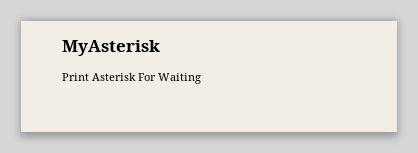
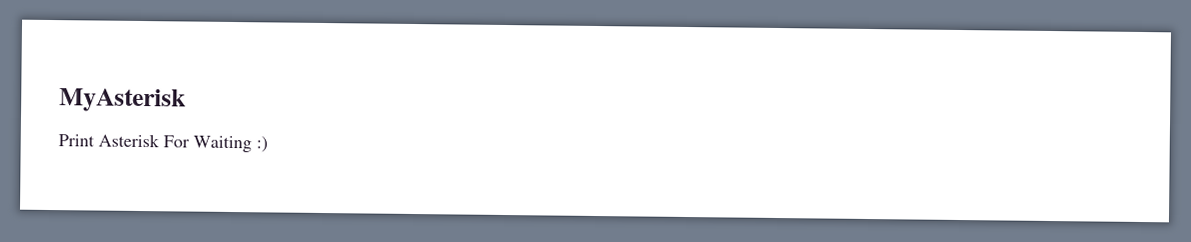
(201, 78) none -> [256,136,268,153] :)

